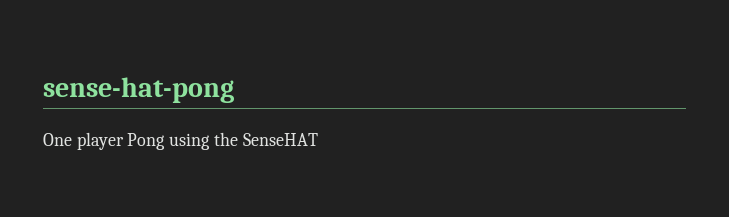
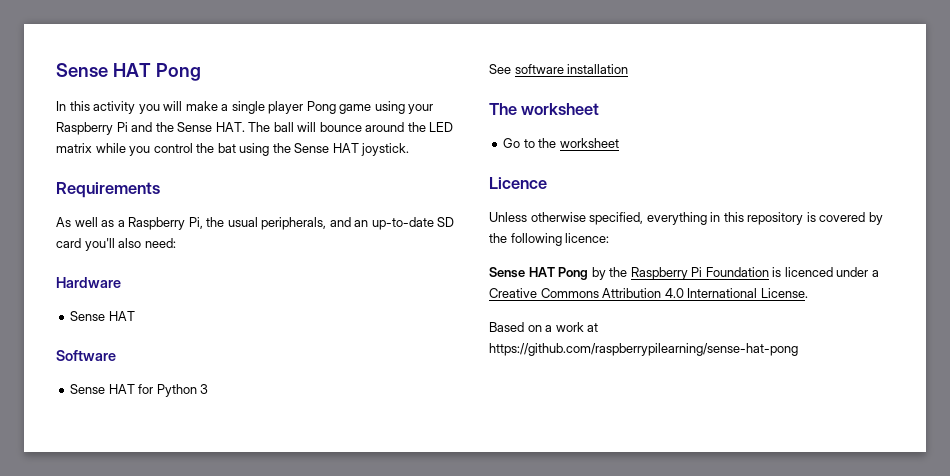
[43,77,234,103] [43,132,318,150] sense-hat-pong // One player Pong using the SenseHAT -> [56,63,201,81] [56,101,434,114] [56,122,454,135] [56,143,410,156] [56,182,160,198] [56,217,455,230] [56,238,176,251] [56,277,121,288] [70,311,135,321] [56,350,116,361] [70,384,209,397] [489,64,629,74] [489,103,600,115] [503,138,619,148] [489,177,547,189] [489,212,883,225] [489,233,610,246] [489,267,879,280] [489,288,808,298] [489,322,599,332] [489,343,798,356] Sense HAT Pong // In this activity you will make a single player Pong game using your Raspberry Pi and the Sense HAT. The ball will bounce around the LED matrix while you control the bat using the Sense HAT joystick. // Requirements // As well as a Raspberry Pi, the usual peripherals, and an up-to-date SD card you'll also need: // Hardware // Sense HAT // Software // Sense HAT for Python 3 // See software installation // The worksheet // Go to the worksheet // Licence // Unless otherwise specified, everything in this repository is covered by the following licence: // Sense HAT Pong by the Raspberry Pi Foundation is licenced under a Creative Commons Attribution 4.0 International License. // Based on a work at https://github.com/raspberrypilearning/sense-hat-pong

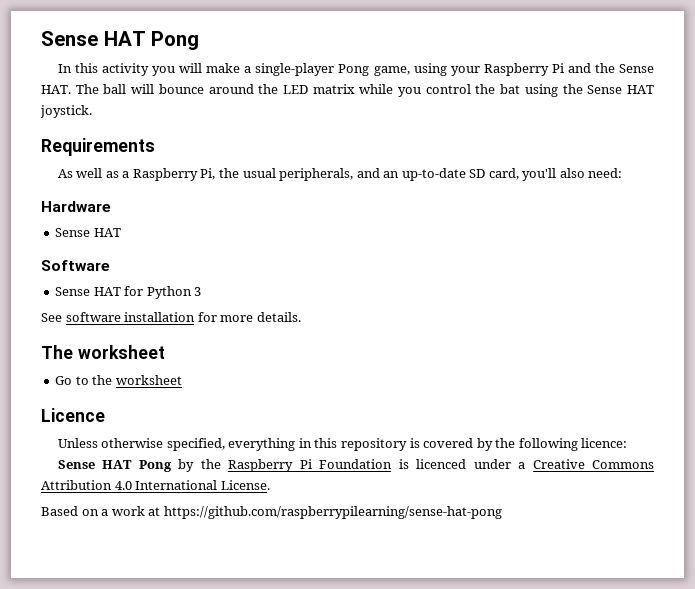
[231,101,372,114] single player Pong game -> [255,63,410,76] single-player Pong game,
[56,238,81,248] card -> [488,168,519,180] card,
(629, 69) none -> [197,312,301,322] for more details.

